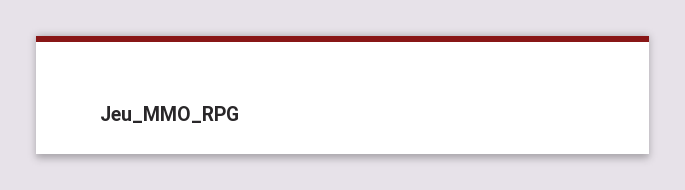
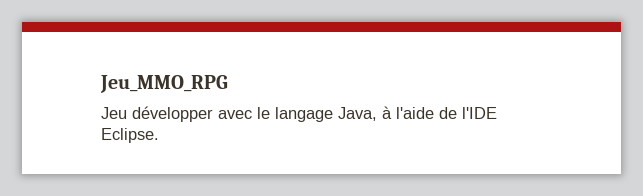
(239, 114) none -> [101,106,497,122] [101,128,159,143] // Jeu développer avec le langage Java, à l'aide de l'IDE Eclipse.

